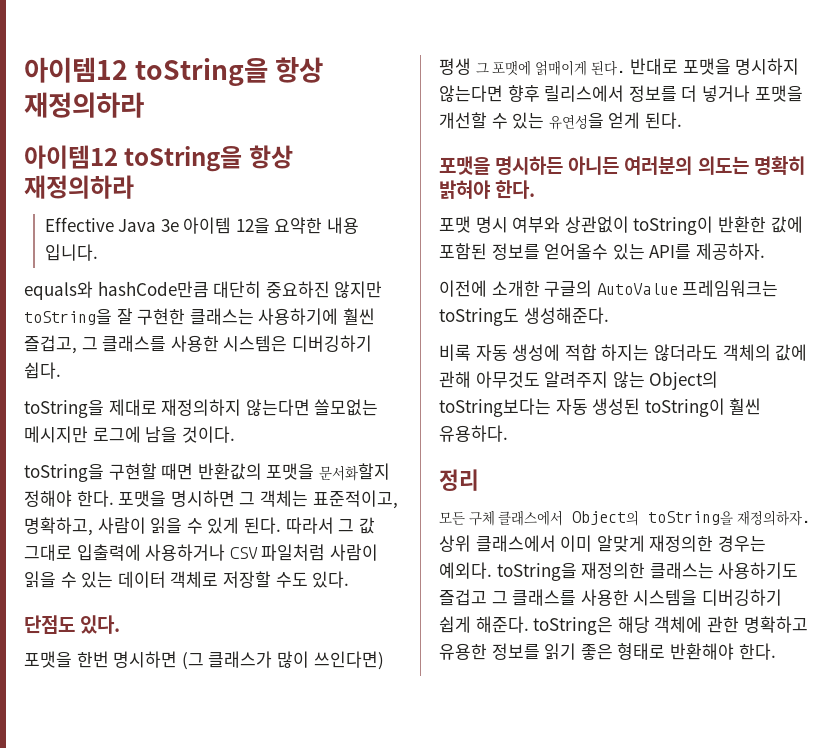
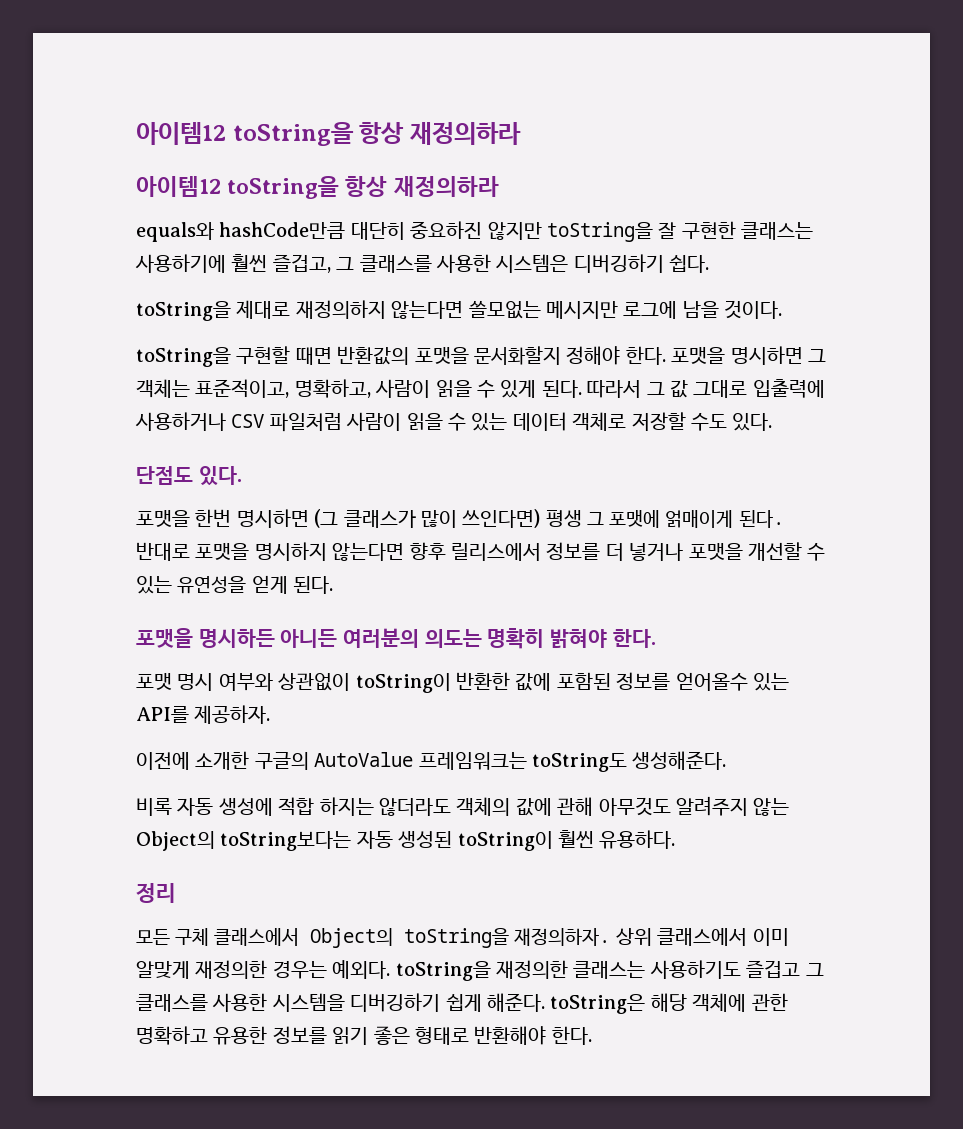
[44,217,360,234] [44,244,98,261] // Effective Java 3e 아이템 12을 요약한 내용 입니다. -> (499, 186) none

